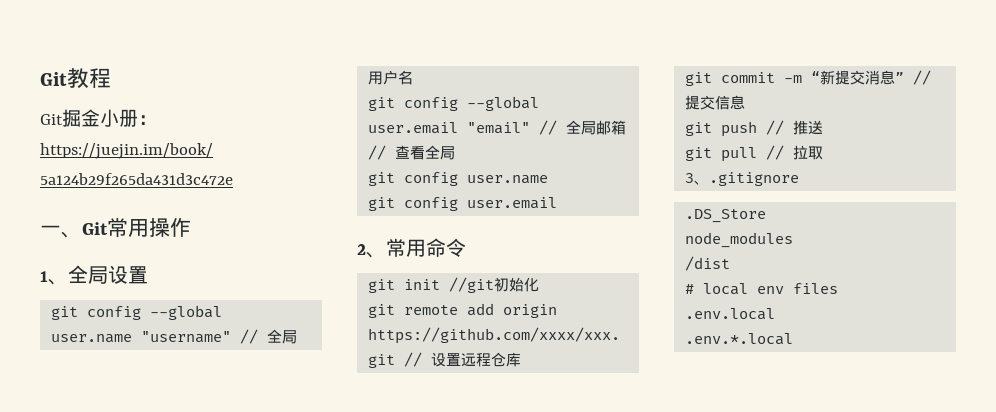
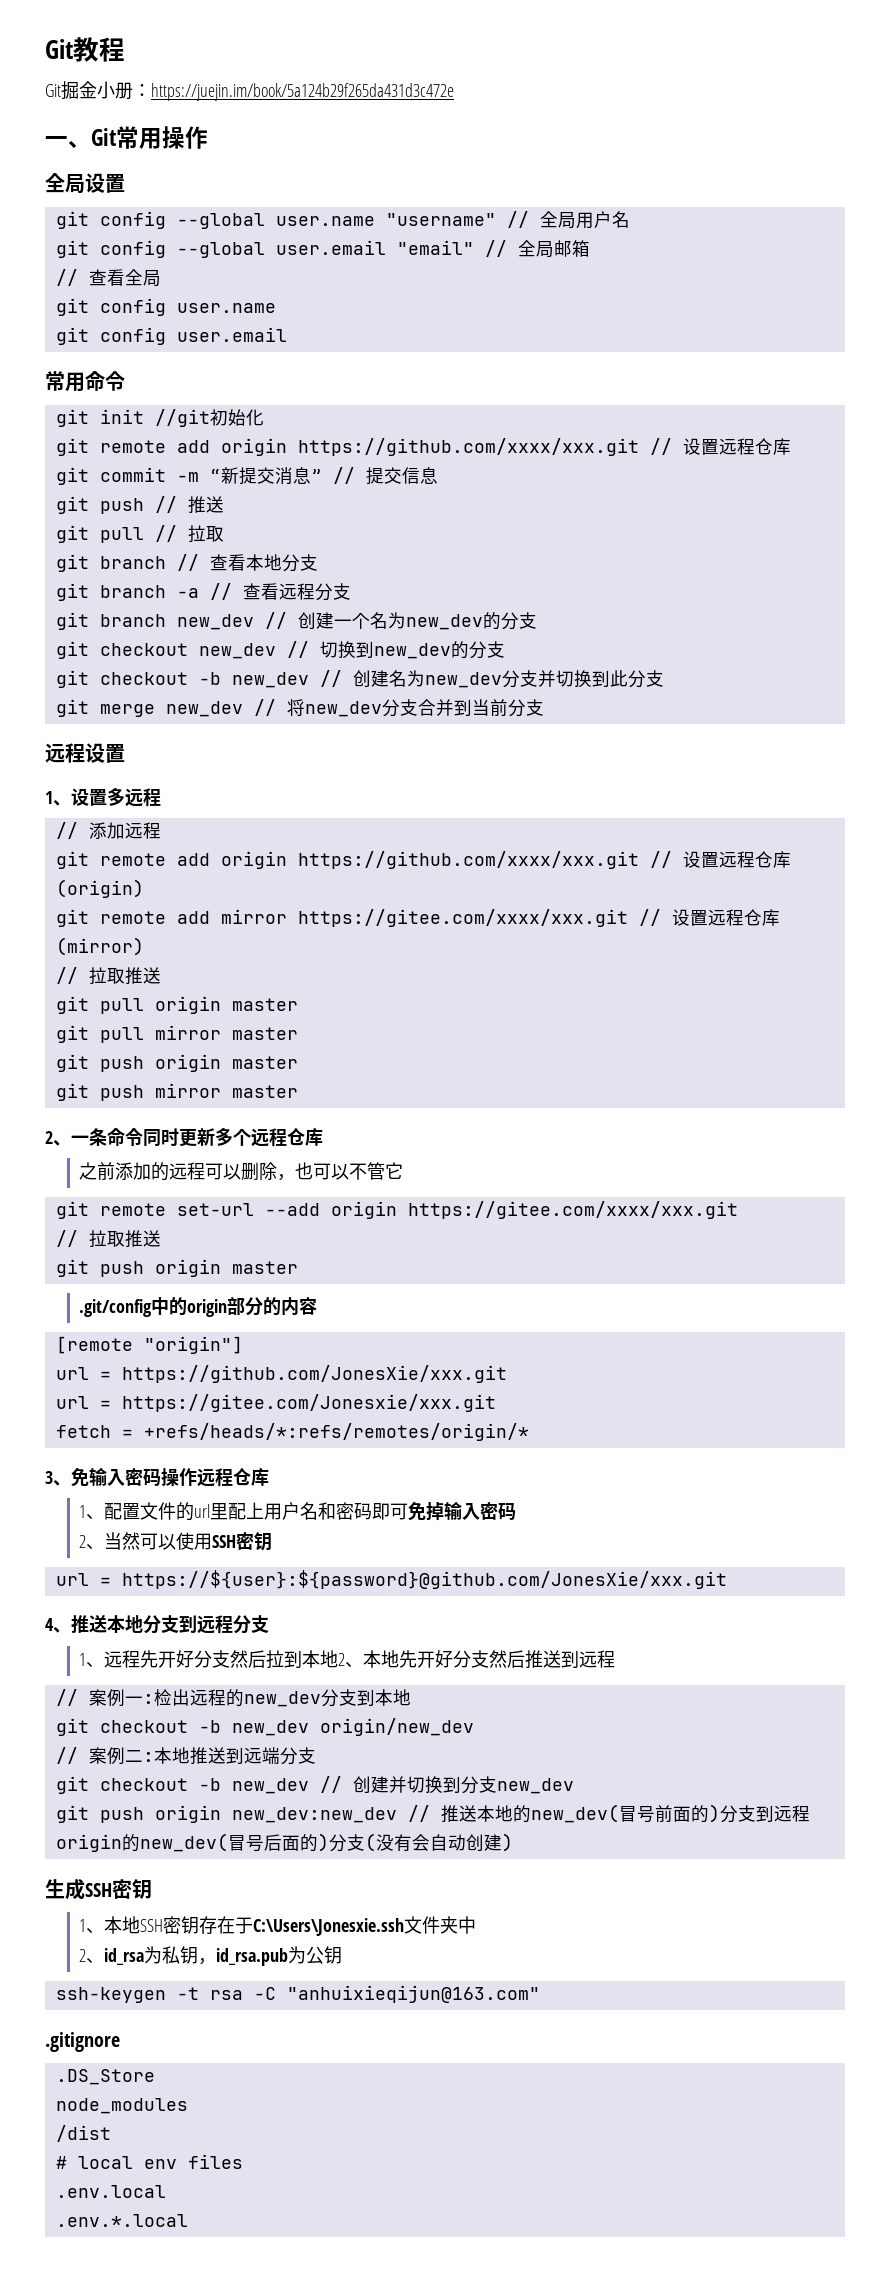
[40,271,68,285] 1、 -> (208, 137) none
[357,244,386,258] 2、 -> (287, 334) none
[685,173,710,185] 3、 -> [55,554,318,572] [55,583,351,601] [55,612,537,630] [55,641,505,659] [55,670,664,688] [55,699,544,717] [45,743,125,763] [45,787,161,807] [55,822,161,839] [55,851,791,869] [55,879,144,898] [55,909,780,927] [55,937,144,956] [55,967,161,985] [55,996,298,1014] [55,1025,298,1043] [55,1054,298,1072] [55,1083,298,1101] [45,1127,323,1147] [79,1162,404,1181] [55,1201,738,1219] [55,1230,161,1248] [55,1259,298,1277] [79,1297,318,1317] [55,1336,243,1354] [55,1365,507,1383] [55,1394,496,1412] [55,1423,529,1441] [45,1467,269,1487] [79,1501,517,1521] [79,1532,273,1551] [55,1570,727,1589] [45,1615,269,1634] [79,1650,616,1669] [55,1689,411,1707] [55,1718,474,1736] [55,1747,316,1765] [55,1776,574,1794] [55,1804,810,1823] [55,1833,513,1852] [45,1878,152,1900] [79,1916,477,1936] [79,1946,343,1966] [55,1985,540,2003] git branch // 查看本地分支 // git branch -a // 查看远程分支 // git branch new_dev // 创建一个名为new_dev的分支 // git checkout new_dev // 切换到new_dev的分支 // git checkout -b new_dev // 创建名为new_dev分支并切换到此分支 // git merge new_dev // 将new_dev分支合并到当前分支 // 远程设置 // 1、设置多远程 // // 添加远程 // git remote add origin https://github.com/xxxx/xxx.git // 设置远程仓库(origin) // git remote add mirror https://gitee.com/xxxx/xxx.git // 设置远程仓库(mirror) // // 拉取推送 // git pull origin master // git pull mirror master // git push origin master // git push mirror master // 2、一条命令同时更新多个远程仓库 // 之前添加的远程可以删除，也可以不管它 // git remote set-url --add origin https://gitee.com/xxxx/xxx.git // // 拉取推送 // git push origin master // .git/config中的origin部分的内容 // [remote "origin"] // url = https://github.com/JonesXie/xxx.git // url = https://gitee.com/Jonesxie/xxx.git // fetch = +refs/heads/*:refs/remotes/origin/* // 3、免输入密码操作远程仓库 // 1、配置文件的url里配上用户名和密码即可免掉输入密码 // 2、当然可以使用SSH密钥 // url = https://${user}:${password}@github.com/JonesXie/xxx.git // 4、推送本地分支到远程分支 // 1、远程先开好分支然后拉到本地2、本地先开好分支然后推送到远程 // // 案例一:检出远程的new_dev分支到本地 // git checkout -b new_dev origin/new_dev // // 案例二:本地推送到远端分支 // git checkout -b new_dev // 创建并切换到分支new_dev // git push origin new_dev:new_dev // 推送本地的new_dev(冒号前面的)分支到远程origin的new_dev(冒号后面的)分支(没有会自动创建) // 生成SSH密钥 // 1、本地SSH密钥存在于C:\Users\Jonesxie.ssh文件夹中 // 2、id_rsa为私钥，id_rsa.pub为公钥 // ssh-keygen -t rsa -C "anhuixieqijun@163.com" //

